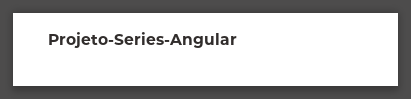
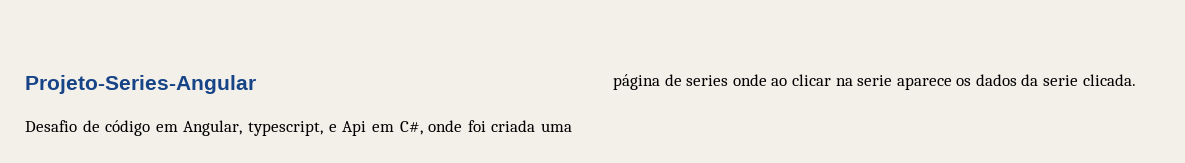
(237, 40) none -> [25,120,572,136] [613,74,1136,90] // Desafio de código em Angular, typescript, e Api em C#, onde foi criada uma página de series onde ao clicar na serie aparece os dados da serie clicada.

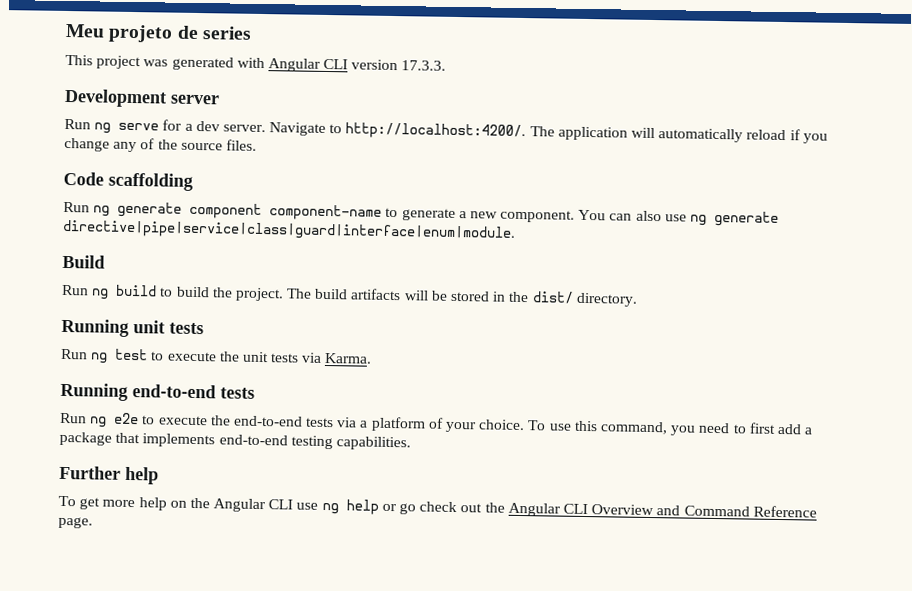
[25,75,256,94] [25,120,572,136] [613,74,1136,90] Projeto-Series-Angular // Desafio de código em Angular, typescript, e Api em C#, onde foi criada uma página de series onde ao clicar na serie aparece os dados da serie clicada. -> [65,23,252,43] [65,54,447,72] [64,88,220,108] [64,118,828,144] [64,137,257,153] [63,171,193,191] [63,201,780,227] [62,219,516,242] [62,254,105,269] [61,284,638,307] [61,318,204,337] [60,348,373,364] [60,382,255,401] [59,412,814,436] [59,431,411,451] [59,465,159,485] [58,495,817,518] [58,516,93,529] Meu projeto de series // This project was generated with Angular CLI version 17.3.3. // Development server // Run ng serve for a dev server. Navigate to http://localhost:4200/. The application will automatically reload if you change any of the source files. // Code scaffolding // Run ng generate component component-name to generate a new component. You can also use ng generate directive|pipe|service|class|guard|interface|enum|module. // Build // Run ng build to build the project. The build artifacts will be stored in the dist/ directory. // Running unit tests // Run ng test to execute the unit tests via Karma. // Running end-to-end tests // Run ng e2e to execute the end-to-end tests via a platform of your choice. To use this command, you need to first add a package that implements end-to-end testing capabilities. // Further help // To get more help on the Angular CLI use ng help or go check out the Angular CLI Overview and Command Reference page.

